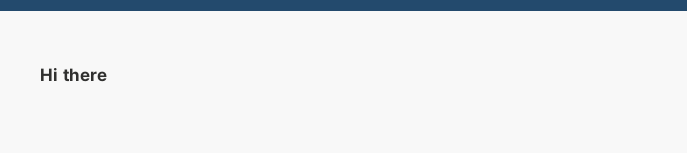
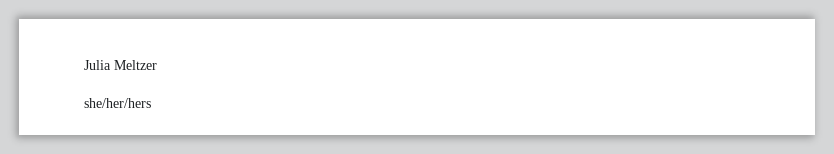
[40,67,107,82] Hi there -> [84,60,157,70] [84,98,151,108] Julia Meltzer // she/her/hers

